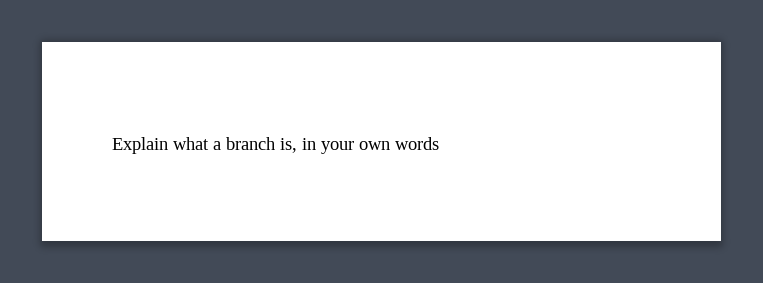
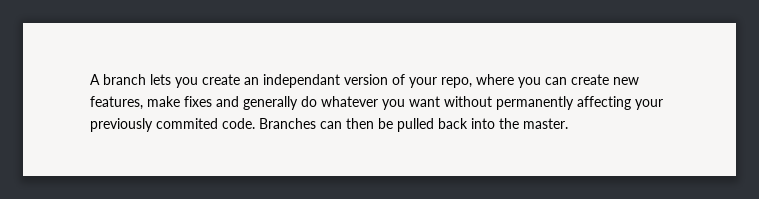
[112,137,439,154] Explain what a branch is, in your own words -> [90,74,639,88] [90,96,663,110] [90,118,568,132] A branch lets you create an independant version of your repo, where you can create new features, make fixes and generally do whatever you want without permanently affecting your previously commited code. Branches can then be pulled back into the master.

